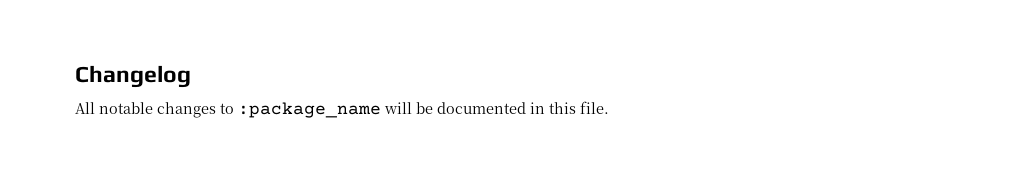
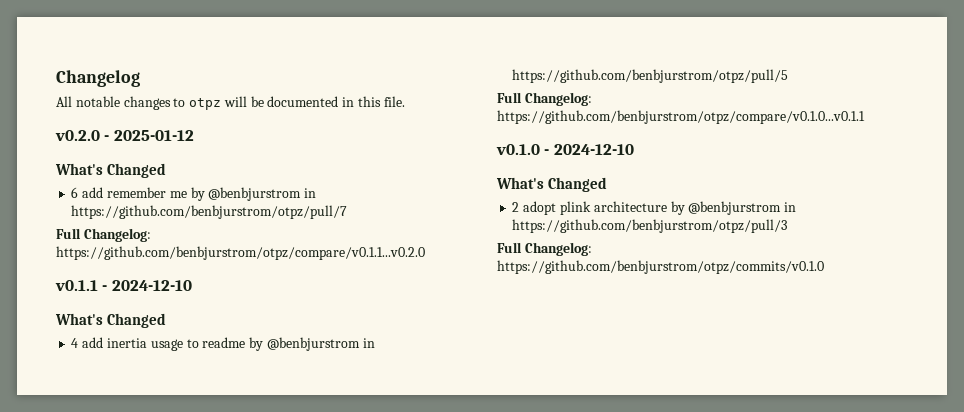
[238,102,381,118] :package_name -> [189,98,222,110] otpz
(609, 107) none -> [55,130,194,141] [55,163,167,178] [71,187,317,201] [71,205,348,219] [56,228,151,242] [56,246,425,260] [55,280,192,291] [55,313,167,328] [71,337,375,351] [512,69,789,83] [497,92,592,106] [497,110,865,124] [496,144,634,155] [496,177,608,192] [512,201,797,215] [512,219,788,233] [497,242,592,256] [497,260,824,274] // v0.2.0 - 2025-01-12 // What's Changed // 6 add remember me by @benbjurstrom in https://github.com/benbjurstrom/otpz/pull/7 // Full Changelog: https://github.com/benbjurstrom/otpz/compare/v0.1.1...v0.2.0 // v0.1.1 - 2024-12-10 // What's Changed // 4 add inertia usage to readme by @benbjurstrom in https://github.com/benbjurstrom/otpz/pull/5 // Full Changelog: https://github.com/benbjurstrom/otpz/compare/v0.1.0...v0.1.1 // v0.1.0 - 2024-12-10 // What's Changed // 2 adopt plink architecture by @benbjurstrom in https://github.com/benbjurstrom/otpz/pull/3 // Full Changelog: https://github.com/benbjurstrom/otpz/commits/v0.1.0

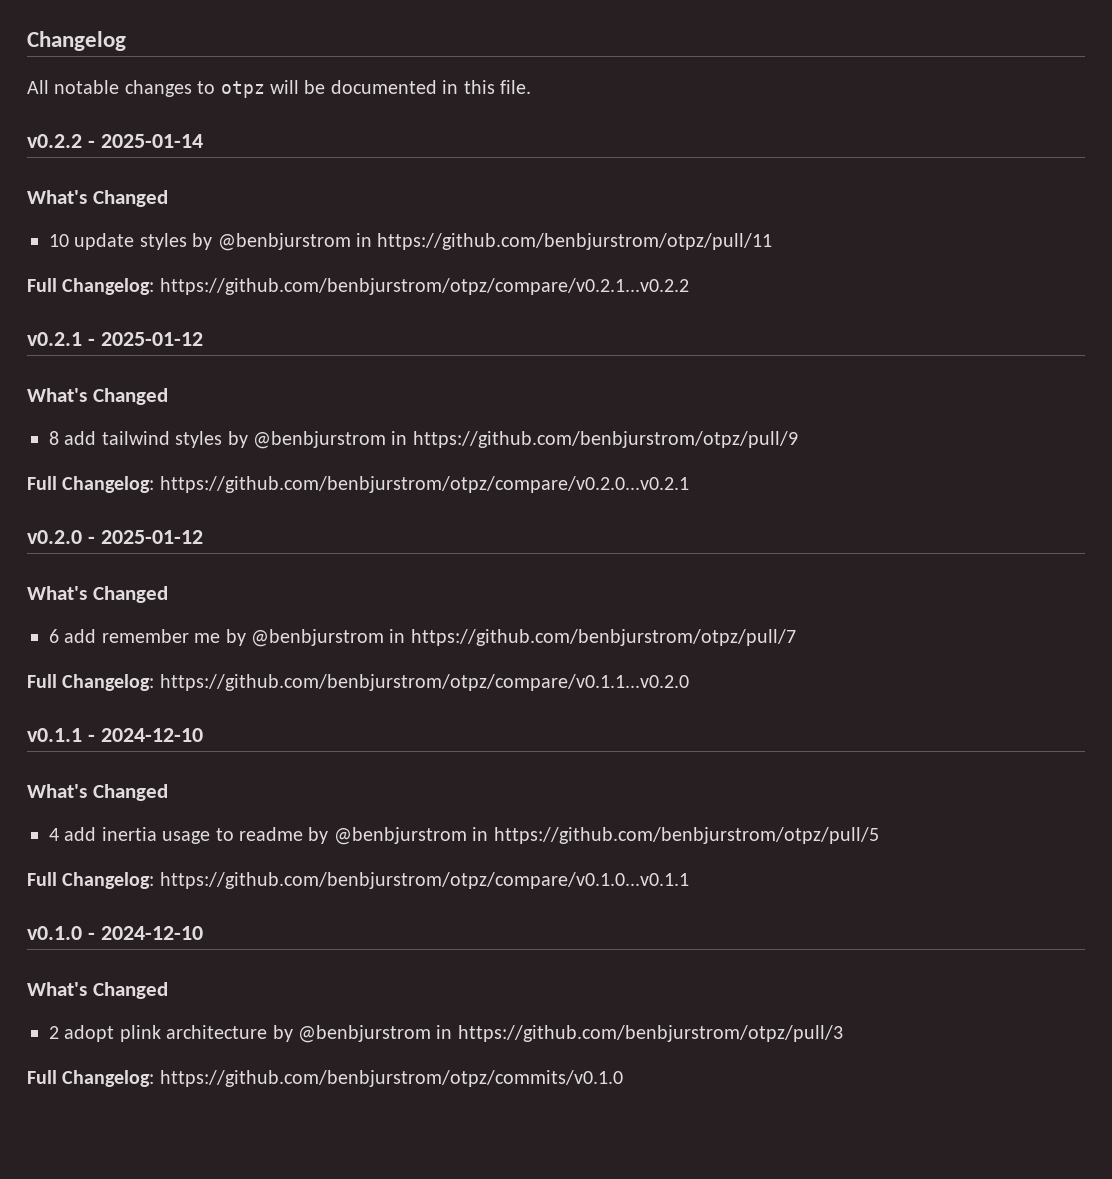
(405, 101) none -> [27,134,203,148] [27,190,168,207] [49,233,773,251] [27,278,689,295] [27,332,203,346] [27,388,168,405] [49,431,798,449] [27,476,689,493] // v0.2.2 - 2025-01-14 // What's Changed // 10 update styles by @benbjurstrom in https://github.com/benbjurstrom/otpz/pull/11 // Full Changelog: https://github.com/benbjurstrom/otpz/compare/v0.2.1...v0.2.2 // v0.2.1 - 2025-01-12 // What's Changed // 8 add tailwind styles by @benbjurstrom in https://github.com/benbjurstrom/otpz/pull/9 // Full Changelog: https://github.com/benbjurstrom/otpz/compare/v0.2.0...v0.2.1

